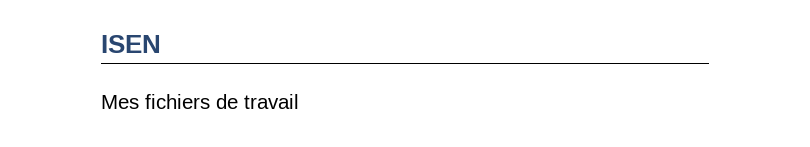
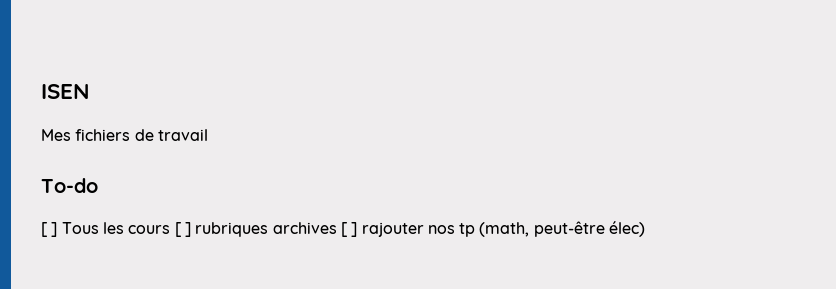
(299, 101) none -> [41,178,98,193] [41,221,646,237] // To-do // [ ] Tous les cours [ ] rubriques archives [ ] rajouter nos tp (math, peut-être élec)

